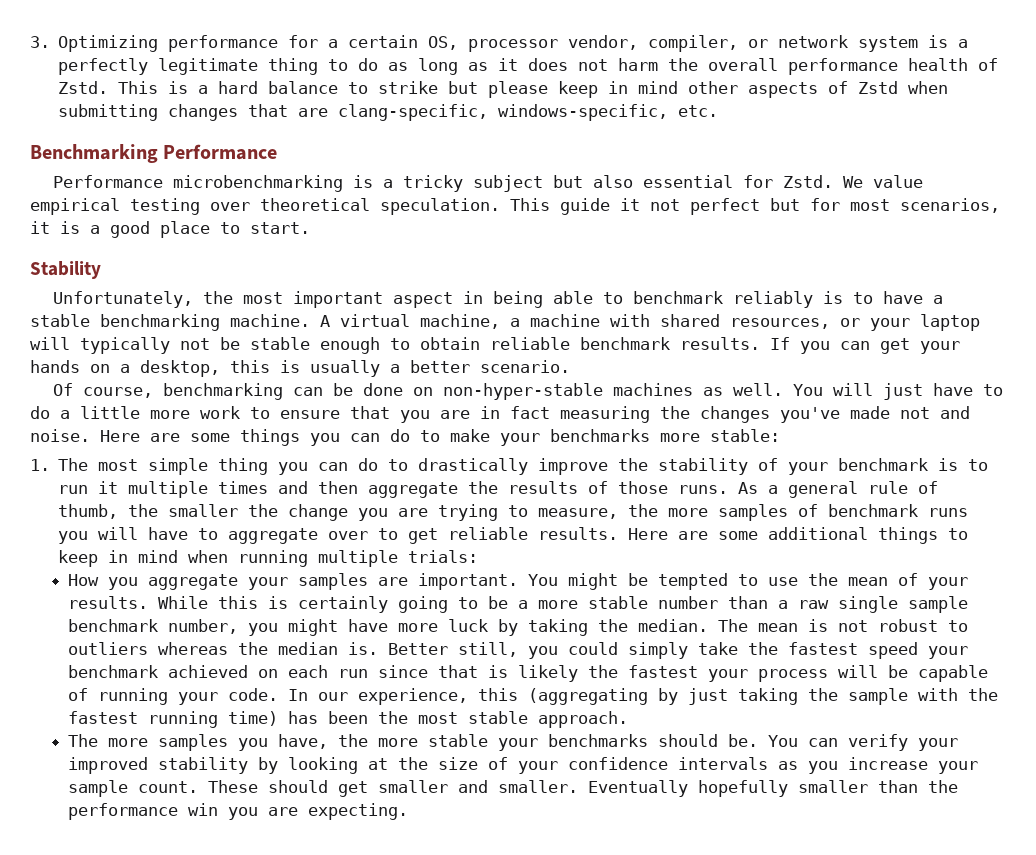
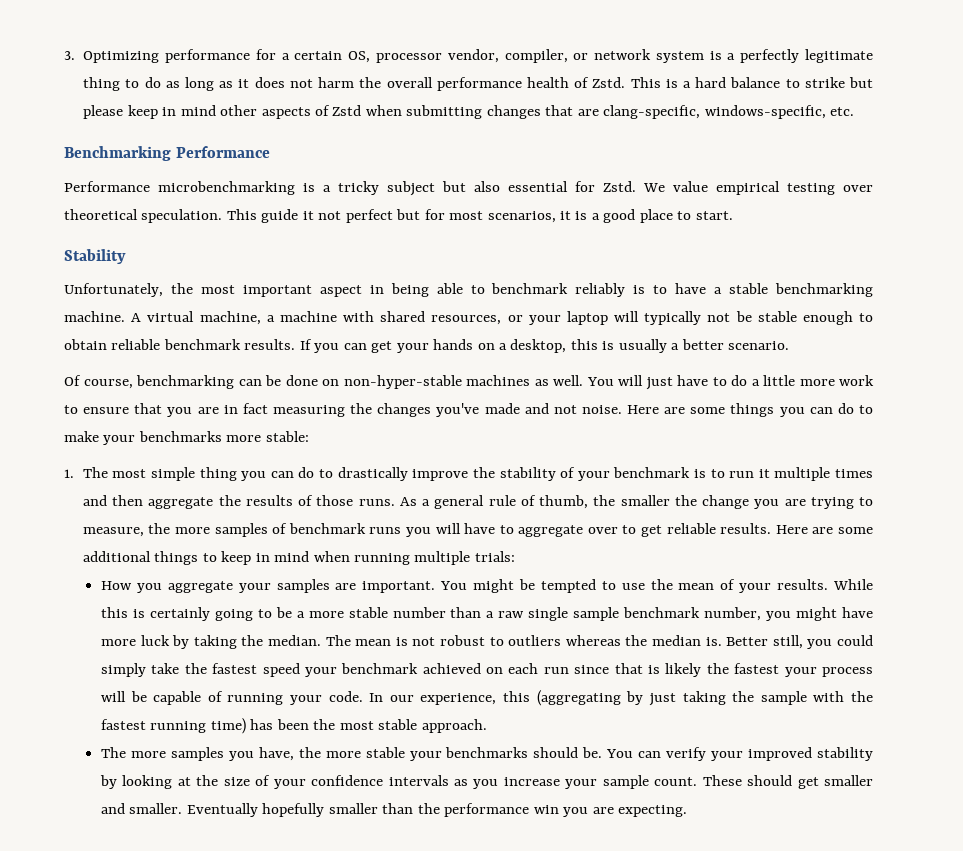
[900,406,970,419] not and -> [524,403,577,414] and not

